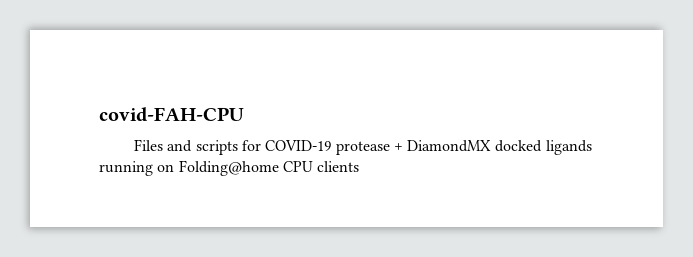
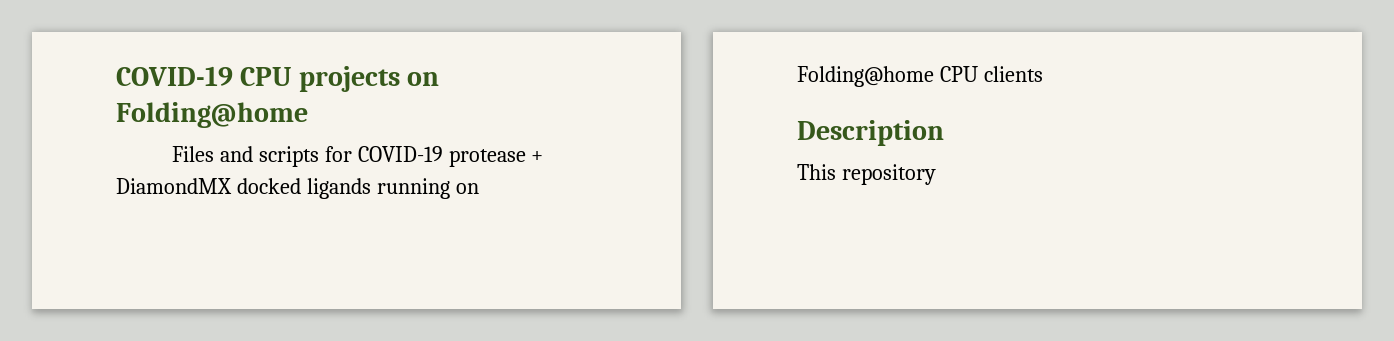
[99,107,244,122] covid-FAH-CPU -> [116,66,440,92] [116,102,308,128] COVID-19 CPU projects on Folding@home
(360, 166) none -> [797,120,944,146] [797,164,936,185] // Description // This repository

